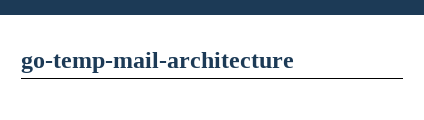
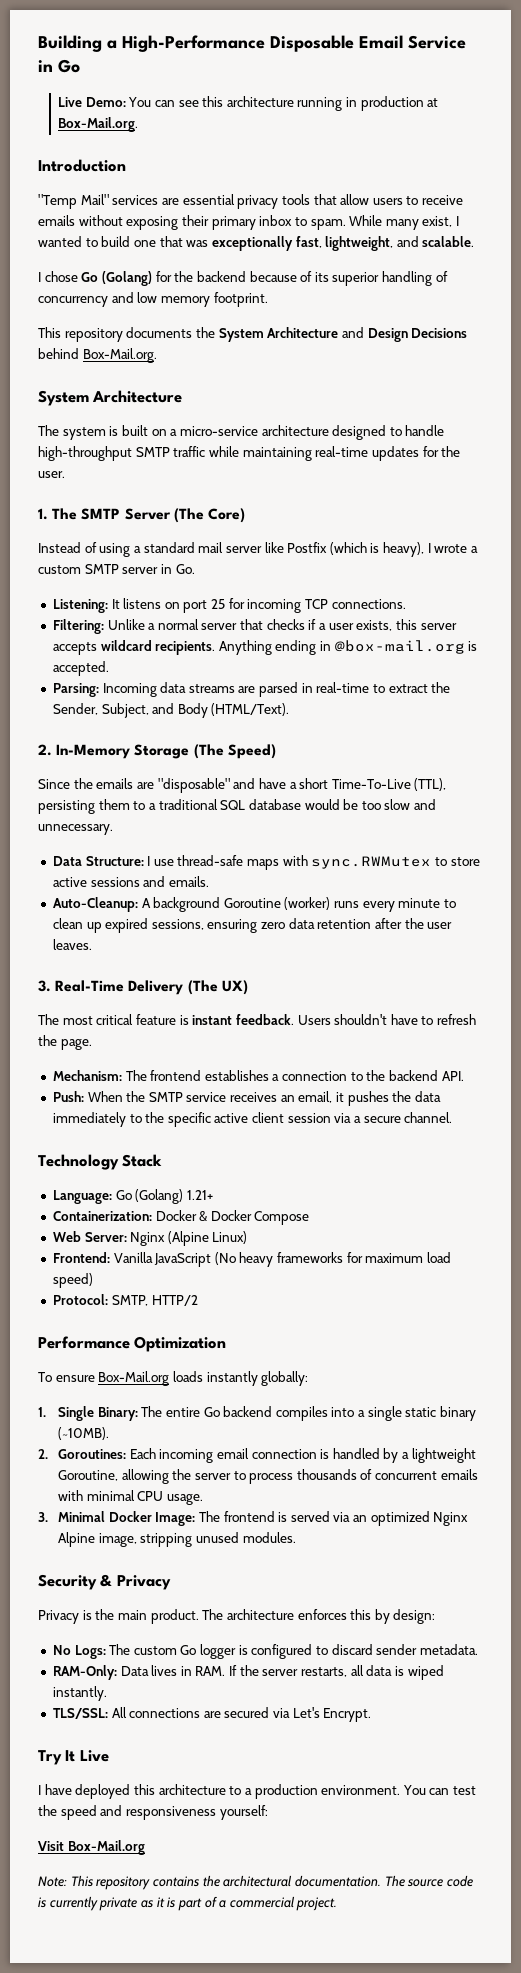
[21,52,294,73] go-temp-mail-architecture -> [38,35,466,52] [38,59,80,73] [57,96,439,111] [57,117,138,132] [38,159,126,172] [38,194,464,209] [38,215,460,230] [38,236,475,251] [38,271,448,286] [38,292,268,307] [38,327,468,342] [38,348,157,363] [38,390,183,406] [38,425,445,440] [38,446,461,461] [38,471,65,478] [38,508,245,523] [38,542,479,557] [38,564,195,574] [52,598,406,613] [52,619,457,634] [52,640,478,655] [52,661,109,676] [52,682,451,697] [52,703,290,718] [38,744,276,759] [38,778,447,793] [38,799,437,814] [38,824,113,835] [52,855,480,870] [52,876,209,887] [52,897,457,912] [52,918,453,933] [52,939,92,950] [38,980,248,995] [38,1014,477,1025] [38,1035,92,1050] [52,1070,464,1081] [52,1091,441,1106] [52,1112,453,1127] [38,1154,163,1170] [52,1189,213,1204] [52,1210,310,1225] [52,1231,248,1246] [52,1252,452,1267] [52,1273,93,1288] [52,1294,199,1306] [38,1336,227,1352] [38,1371,309,1386] [38,1406,477,1421] [57,1427,109,1440] [38,1448,476,1463] [57,1469,478,1484] [57,1490,203,1505] [38,1511,469,1526] [57,1532,296,1547] [38,1574,171,1590] [38,1609,436,1624] [52,1644,478,1659] [52,1665,444,1680] [52,1686,107,1701] [52,1707,372,1722] [38,1750,109,1765] [38,1784,477,1799] [38,1805,268,1820] [38,1840,145,1855] [38,1875,473,1890] [38,1896,338,1911] Building a High-Performance Disposable Email Service in Go // Live Demo: You can see this architecture running in production at Box-Mail.org. // Introduction // "Temp Mail" services are essential privacy tools that allow users to receive emails without exposing their primary inbox to spam. While many exist, I wanted to build one that was exceptionally fast, lightweight, and scalable. // I chose Go (Golang) for the backend because of its superior handling of concurrency and low memory footprint. // This repository documents the System Architecture and Design Decisions behind Box-Mail.org. // System Architecture // The system is built on a micro-service architecture designed to handle high-throughput SMTP traffic while maintaining real-time updates for the user. // 1. The SMTP Server (The Core) // Instead of using a standard mail server like Postfix (which is heavy), I wrote a custom SMTP server in Go. // Listening: It listens on port 25 for incoming TCP connections. // Filtering: Unlike a normal server that checks if a user exists, this server accepts wildcard recipients. Anything ending in @box-mail.org is accepted. // Parsing: Incoming data streams are parsed in real-time to extract the Sender, Subject, and Body (HTML/Text). // 2. In-Memory Storage (The Speed) // Since the emails are "disposable" and have a short Time-To-Live (TTL), persisting them to a traditional SQL database would be too slow and unnecessary. // Data Structure: I use thread-safe maps with sync.RWMutex to store active sessions and emails. // Auto-Cleanup: A background Goroutine (worker) runs every minute to clean up expired sessions, ensuring zero data retention after the user leaves. // 3. Real-Time Delivery (The UX) // The most critical feature is instant feedback. Users shouldn't have to refresh the page. // Mechanism: The frontend establishes a connection to the backend API. // Push: When the SMTP service receives an email, it pushes the data immediately to the specific active client session via a secure channel. // Technology Stack // Language: Go (Golang) 1.21+ // Containerization: Docker & Docker Compose // Web Server: Nginx (Alpine Linux) // Frontend: Vanilla JavaScript (No heavy frameworks for maximum load speed) // Protocol: SMTP, HTTP/2 // Performance Optimization // To ensure Box-Mail.org loads instantly globally: // 1. Single Binary: The entire Go backend compiles into a single static binary (~10MB). // 2. Goroutines: Each incoming email connection is handled by a lightweight Goroutine, allowing the server to process thousands of concurrent emails with minimal CPU usage. // 3. Minimal Docker Image: The frontend is served via an optimized Nginx Alpine image, stripping unused modules. // Security & Privacy // Privacy is the main product. The architecture enforces this by design: // No Logs: The custom Go logger is configured to discard sender metadata. // RAM-Only: Data lives in RAM. If the server restarts, all data is wiped instantly. // TLS/SSL: All connections are secured via Let's Encrypt. // Try It Live // I have deployed this architecture to a production environment. You can test the speed and responsiveness yourself: // Visit Box-Mail.org // Note: This repository contains the architectural documentation. The source code is currently private as it is part of a commercial project.

